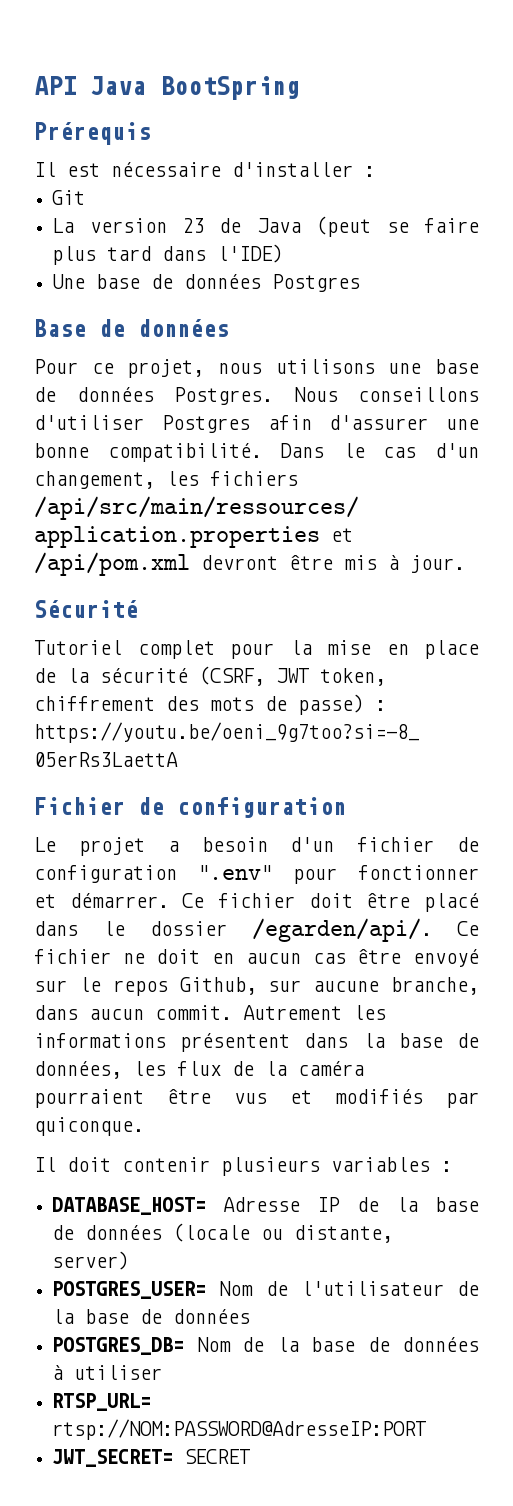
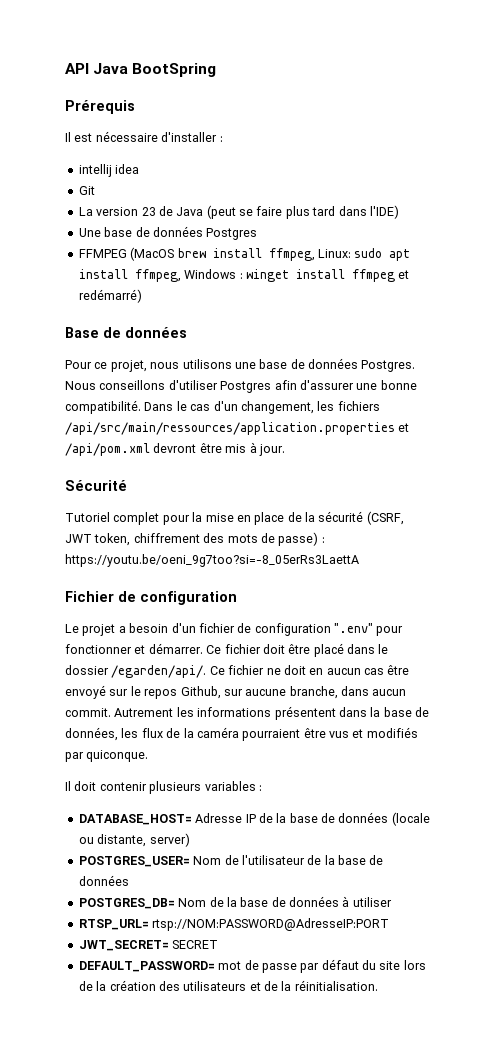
(375, 171) none -> [78,164,140,177] // intellij idea
(361, 283) none -> [78,247,411,261] [78,269,410,282] [78,289,142,303] // FFMPEG (MacOS brew install ffmpeg, Linux: sudo apt install ffmpeg, Windows : winget install ffmpeg et redémarré)
(251, 1456) none -> [78,959,426,973] [78,980,378,991] // DEFAULT_PASSWORD= mot de passe par défaut du site lors de la création des utilisateurs et de la réinitialisation.

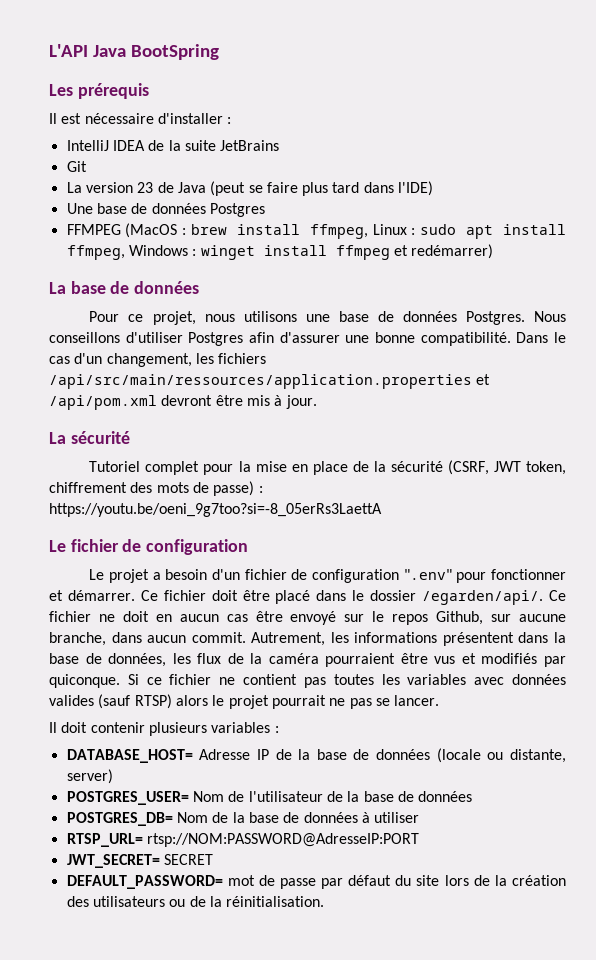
[65,63,89,74] API -> [49,44,88,57] L'API
[65,100,135,114] Prérequis -> [49,83,149,99] Les prérequis
[78,164,140,177] intellij idea -> [66,140,280,151] IntelliJ IDEA de la suite JetBrains
(175, 254) none -> [182,228,187,235] :
[317,249,351,258] Linux: -> [372,224,416,235] Linux :
[78,289,142,303] [65,327,99,338] redémarré) // Base -> [411,244,494,259] [49,281,106,294] redémarrer) // La base
[65,480,127,491] Sécurité -> [49,431,130,444] La sécurité
[65,591,114,602] Fichier -> [49,539,119,552] Le fichier
[114,708,174,717] Autrement -> [251,632,326,646] Autrement,
(149, 756) none -> [127,674,566,688] [49,694,440,709] Si ce fichier ne contient pas toutes les variables avec données valides (sauf RTSP) alors le projet pourrait ne pas se lancer.
[249,982,261,991] et -> [169,899,186,907] ou

